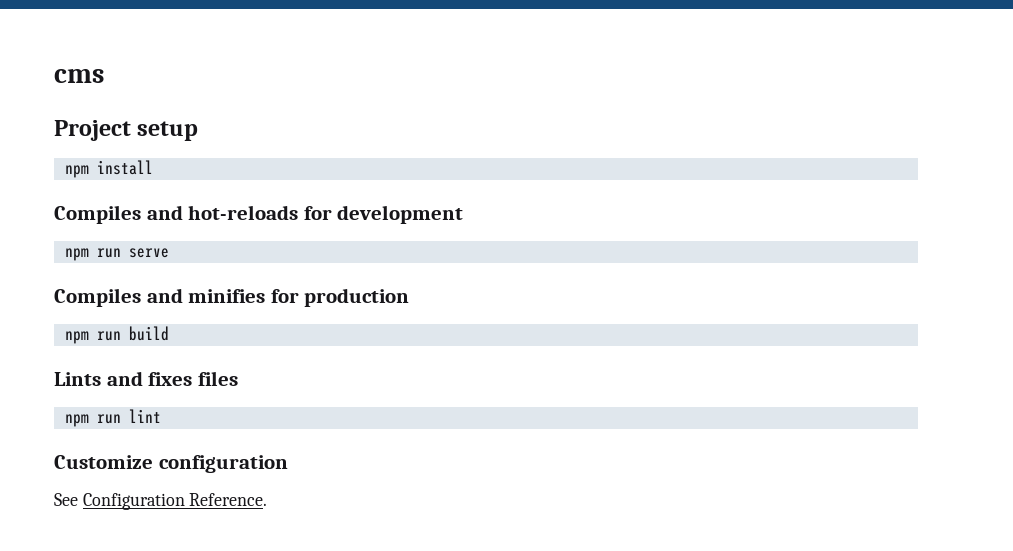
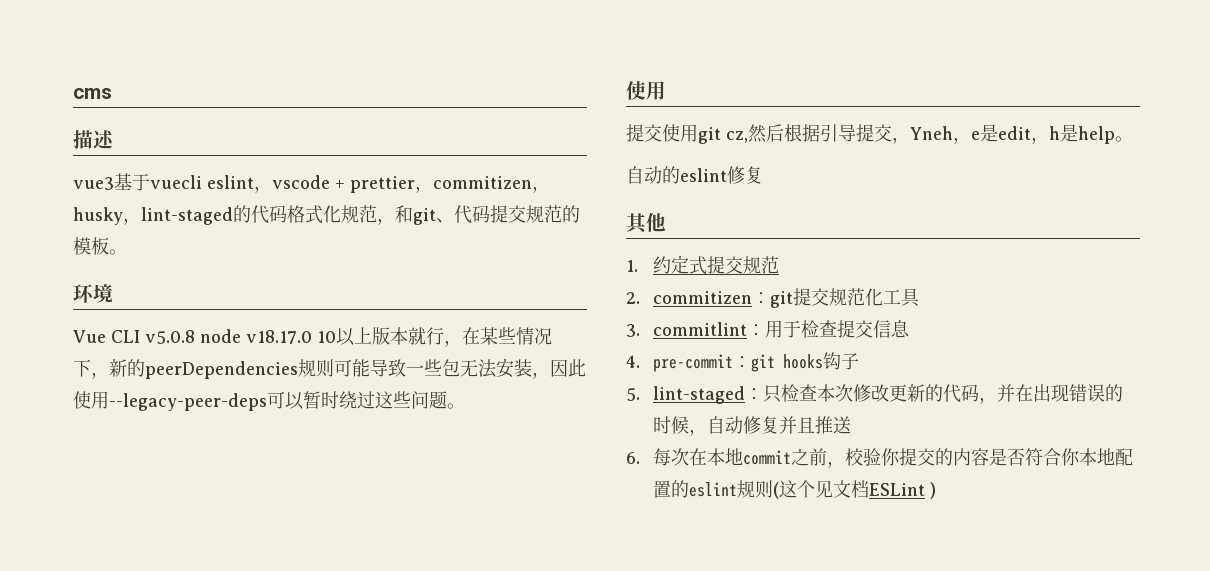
[54,120,199,141] [64,160,153,178] [54,205,464,224] [64,248,169,261] [54,288,410,307] [64,326,169,344] [54,371,238,386] [64,409,161,427] [54,455,288,473] [54,493,268,510] Project setup // npm install // Compiles and hot-reloads for development // npm run serve // Compiles and minifies for production // npm run build // Lints and fixes files // npm run lint // Customize configuration // See Configuration Reference. -> [73,130,114,149] [73,173,550,193] [73,205,580,225] [73,237,127,255] [73,284,113,303] [73,327,552,347] [73,358,586,379] [73,391,465,411] [626,81,666,100] [626,124,1133,144] [626,166,763,184] [626,213,666,234] [626,255,780,275] [626,288,921,308] [626,320,911,338] [626,352,860,372] [626,384,1124,404] [653,416,852,436] [626,448,1134,468] [653,480,937,499] 描述 // vue3基于vuecli eslint，vscode + prettier，commitizen，husky，lint-staged的代码格式化规范，和git、代码提交规范的模板。 // 环境 // Vue CLI v5.0.8 node v18.17.0 10以上版本就行，在某些情况下，新的peerDependencies规则可能导致一些包无法安装，因此使用--legacy-peer-deps可以暂时绕过这些问题。 // 使用 // 提交使用git cz,然后根据引导提交，Yneh，e是edit，h是help。 // 自动的eslint修复 // 其他 // 1.约定式提交规范 // 2. commitizen：git提交规范化工具 // 3. commitlint：用于检查提交信息 // 4. pre-commit：git hooks钩子 // 5. lint-staged：只检查本次修改更新的代码，并在出现错误的时候，自动修复并且推送 // 6.每次在本地commit之前，校验你提交的内容是否符合你本地配置的eslint规则(这个见文档ESLint )

